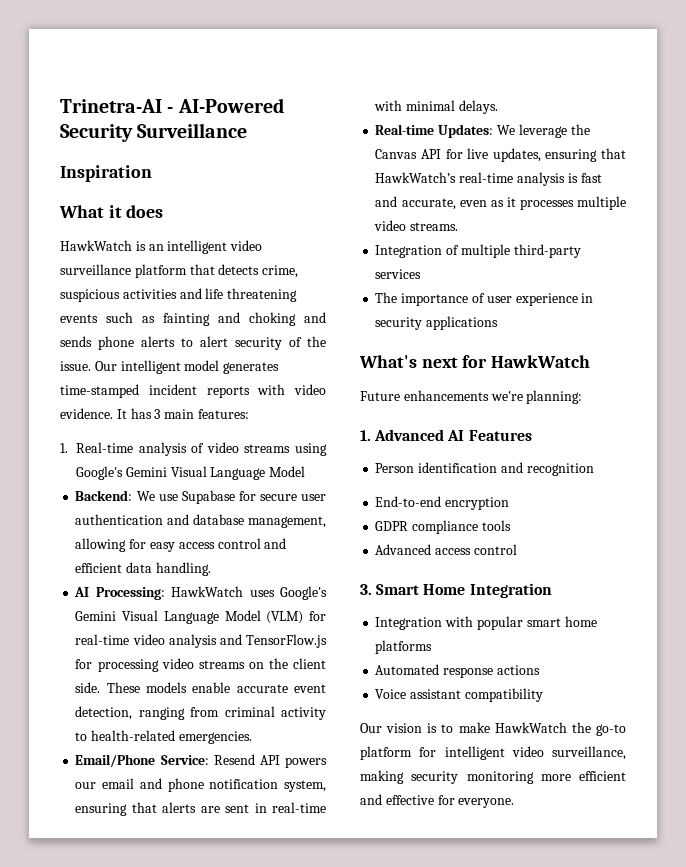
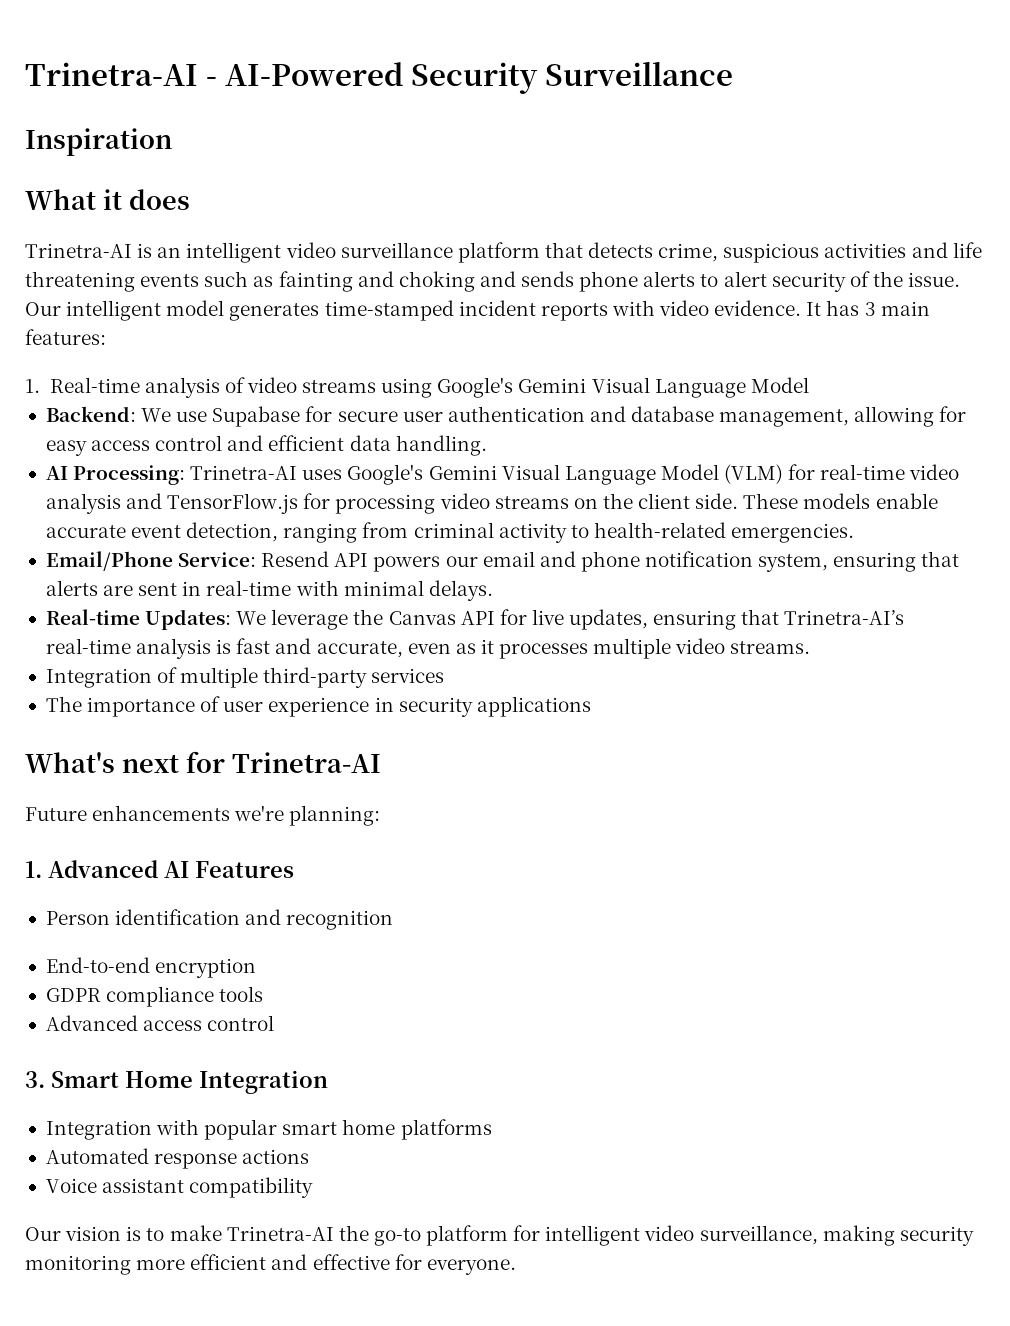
[60,240,132,251] HawkWatch -> [25,243,132,258] Trinetra-AI
[171,586,244,597] HawkWatch -> [190,465,298,480] Trinetra-AI
[375,172,457,183] HawkWatch’s -> [784,610,905,625] Trinetra-AI’s
[491,355,591,368] HawkWatch -> [231,752,381,773] Trinetra-AI
[494,722,567,733] HawkWatch -> [226,1226,334,1241] Trinetra-AI

